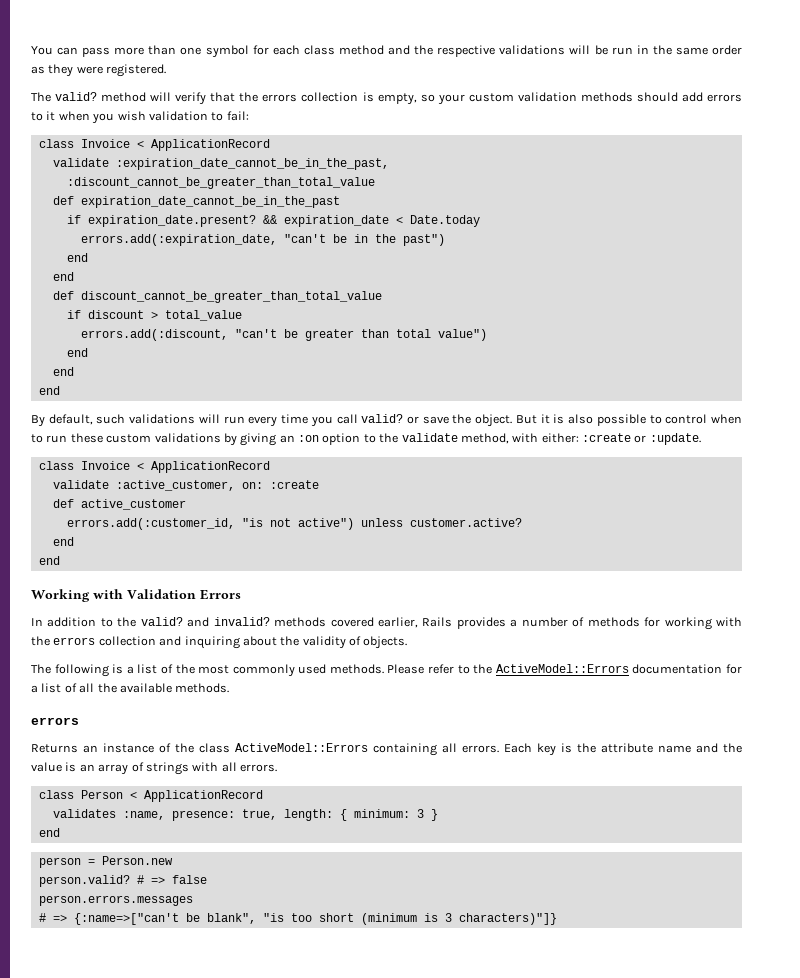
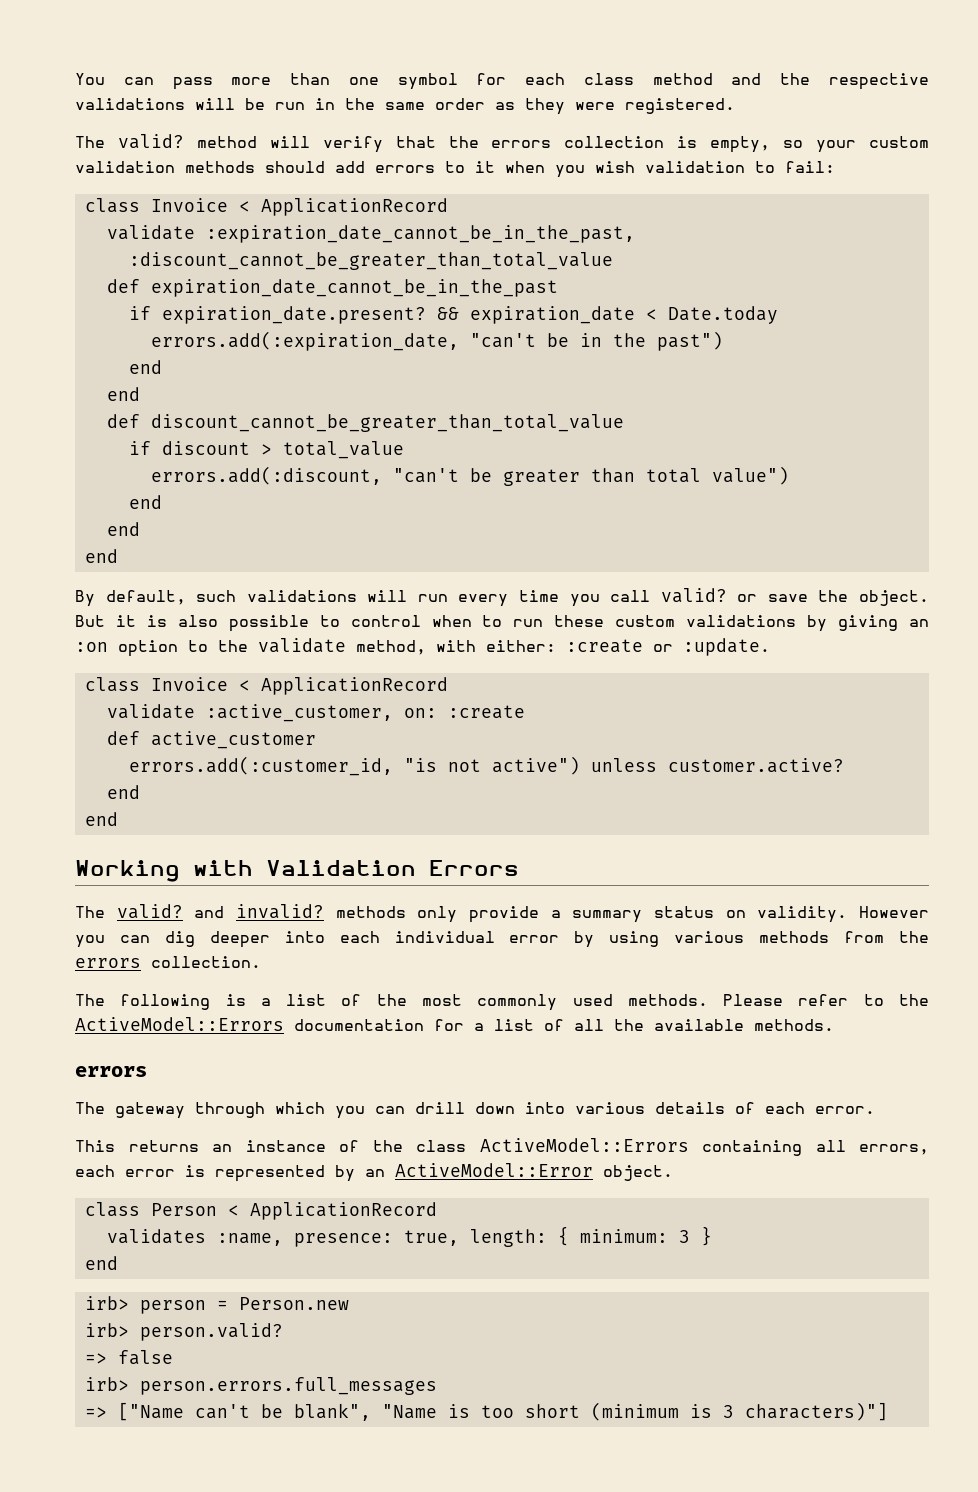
[31,617,743,630] [31,636,408,649] In addition to the valid? and invalid? methods covered earlier, Rails provides a number of methods for working with the errors collection and inquiring about the validity of objects. -> [75,904,929,923] [75,931,929,948] [75,956,261,968] The valid? and invalid? methods only provide a summary status on validity. However you can dig deeper into each individual error by using various methods from the errors collection.
[31,744,78,753] Returns -> [75,1102,875,1119] [75,1140,199,1152] The gateway through which you can drill down into various details of each error. // This returns
[462,743,742,756] [31,762,277,775] errors. Each key is the attribute name and the value is an array of strings with all errors. -> [859,1144,929,1155] [75,1163,673,1182] errors, each error is represented by an ActiveModel::Error object.
(60, 832) none -> [84,1296,129,1310] irb>
(173, 860) none -> [84,1323,129,1337] irb>
[136,875,144,884] # -> (283, 1332) //
[38,895,193,906] [38,913,284,925] person.errors.messages // # => {:name=>["can't be blank", "is -> [84,1377,437,1395] [84,1402,470,1421] irb> person.errors.full_messages // => ["Name can't be blank", "Name is
[458,913,557,925] characters)"]} -> [744,1402,888,1421] characters)"]

